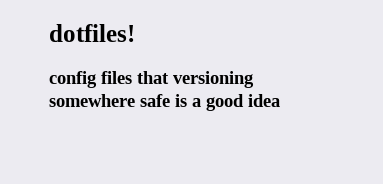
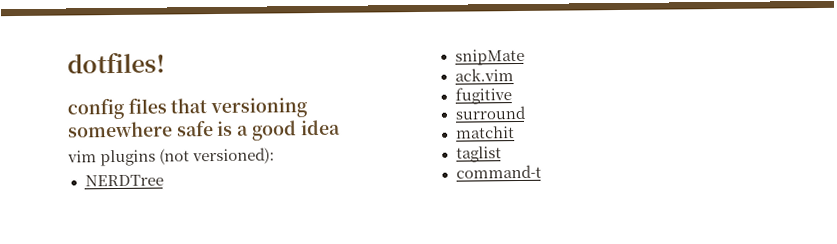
(280, 100) none -> [67,147,276,167] [84,174,164,187] [454,48,525,66] [454,68,514,82] [454,87,512,105] [454,105,526,120] [455,126,515,139] [455,146,502,163] [455,164,542,179] // vim plugins (not versioned): // NERDTree // snipMate // ack.vim // fugitive // surround // matchit // taglist // command-t

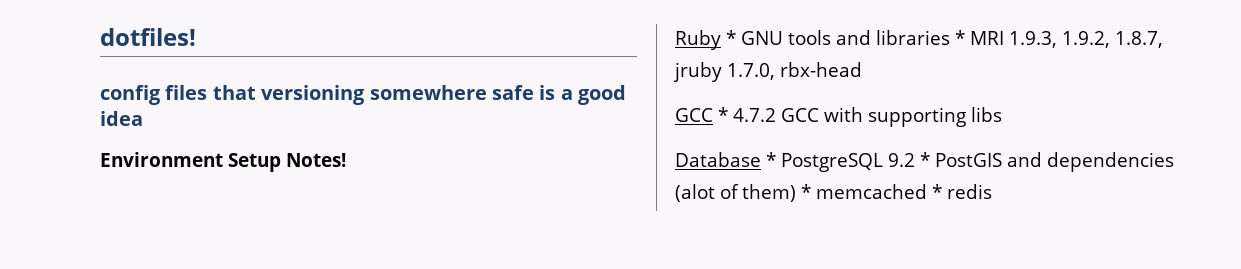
[67,147,276,167] [84,174,164,187] [454,48,525,66] [454,68,514,82] [454,87,512,105] [454,105,526,120] [455,126,515,139] [455,146,502,163] [455,164,542,179] vim plugins (not versioned): // NERDTree // snipMate // ack.vim // fugitive // surround // matchit // taglist // command-t -> [100,152,346,172] [675,30,1163,50] [673,62,862,82] [675,107,1002,127] [675,152,1174,172] [675,184,992,202] Environment Setup Notes! // Ruby * GNU tools and libraries * MRI 1.9.3, 1.9.2, 1.8.7, jruby 1.7.0, rbx-head // GCC * 4.7.2 GCC with supporting libs // Database * PostgreSQL 9.2 * PostGIS and dependencies (alot of them) * memcached * redis

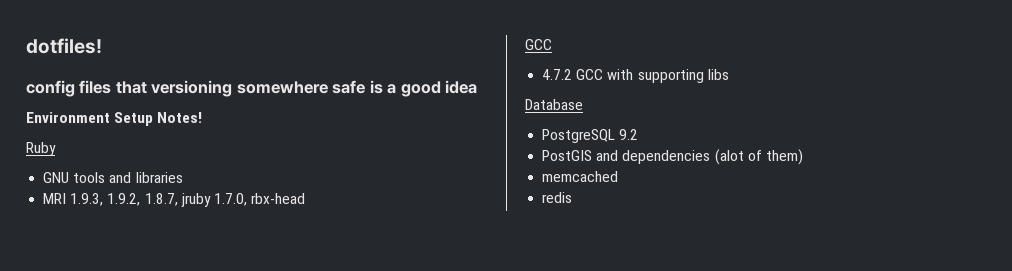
[726,30,736,45] * -> (56, 149) //
[955,30,965,45] * -> (183, 177) //
[718,107,728,122] * -> (552, 44) //
[766,152,776,167] * -> (583, 104) //
[920,152,930,167] * -> (639, 134) //
[801,184,811,199] * -> (803, 157) //
[932,184,942,199] * -> (619, 176) //

